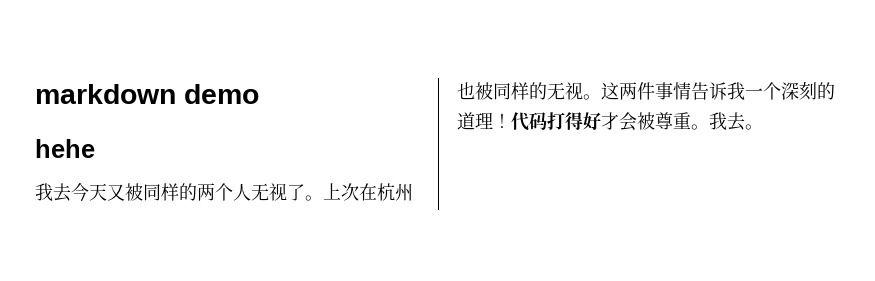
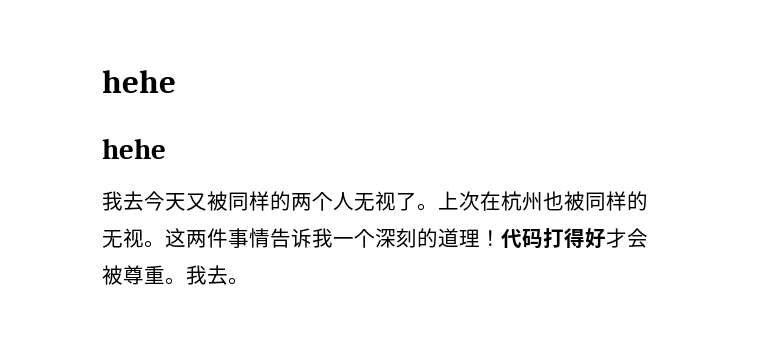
[35,84,259,104] markdown demo -> [102,70,176,93] hehe

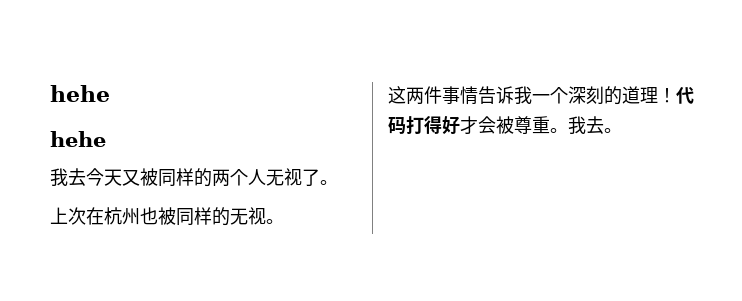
(438, 207) none -> (338, 182) //
(165, 244) none -> (284, 221) //

